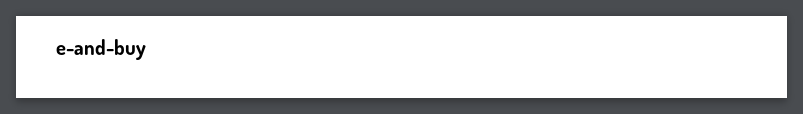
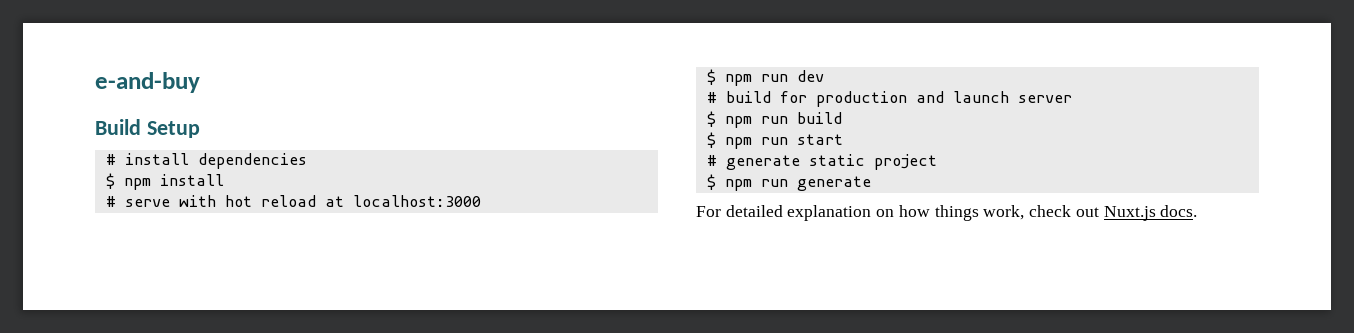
(146, 49) none -> [95,119,200,138] [105,153,307,169] [105,173,224,190] [105,195,481,207] [706,69,824,86] [706,91,1072,107] [706,111,842,128] [706,132,843,149] [706,154,937,170] [706,174,871,191] [696,205,1198,221] // Build Setup // # install dependencies // $ npm install // # serve with hot reload at localhost:3000 // $ npm run dev // # build for production and launch server // $ npm run build // $ npm run start // # generate static project // $ npm run generate // For detailed explanation on how things work, check out Nuxt.js docs.

